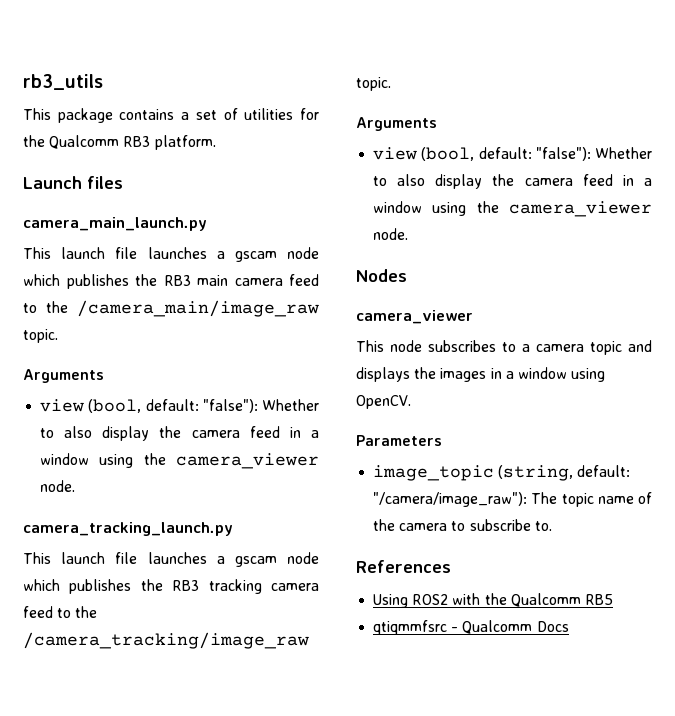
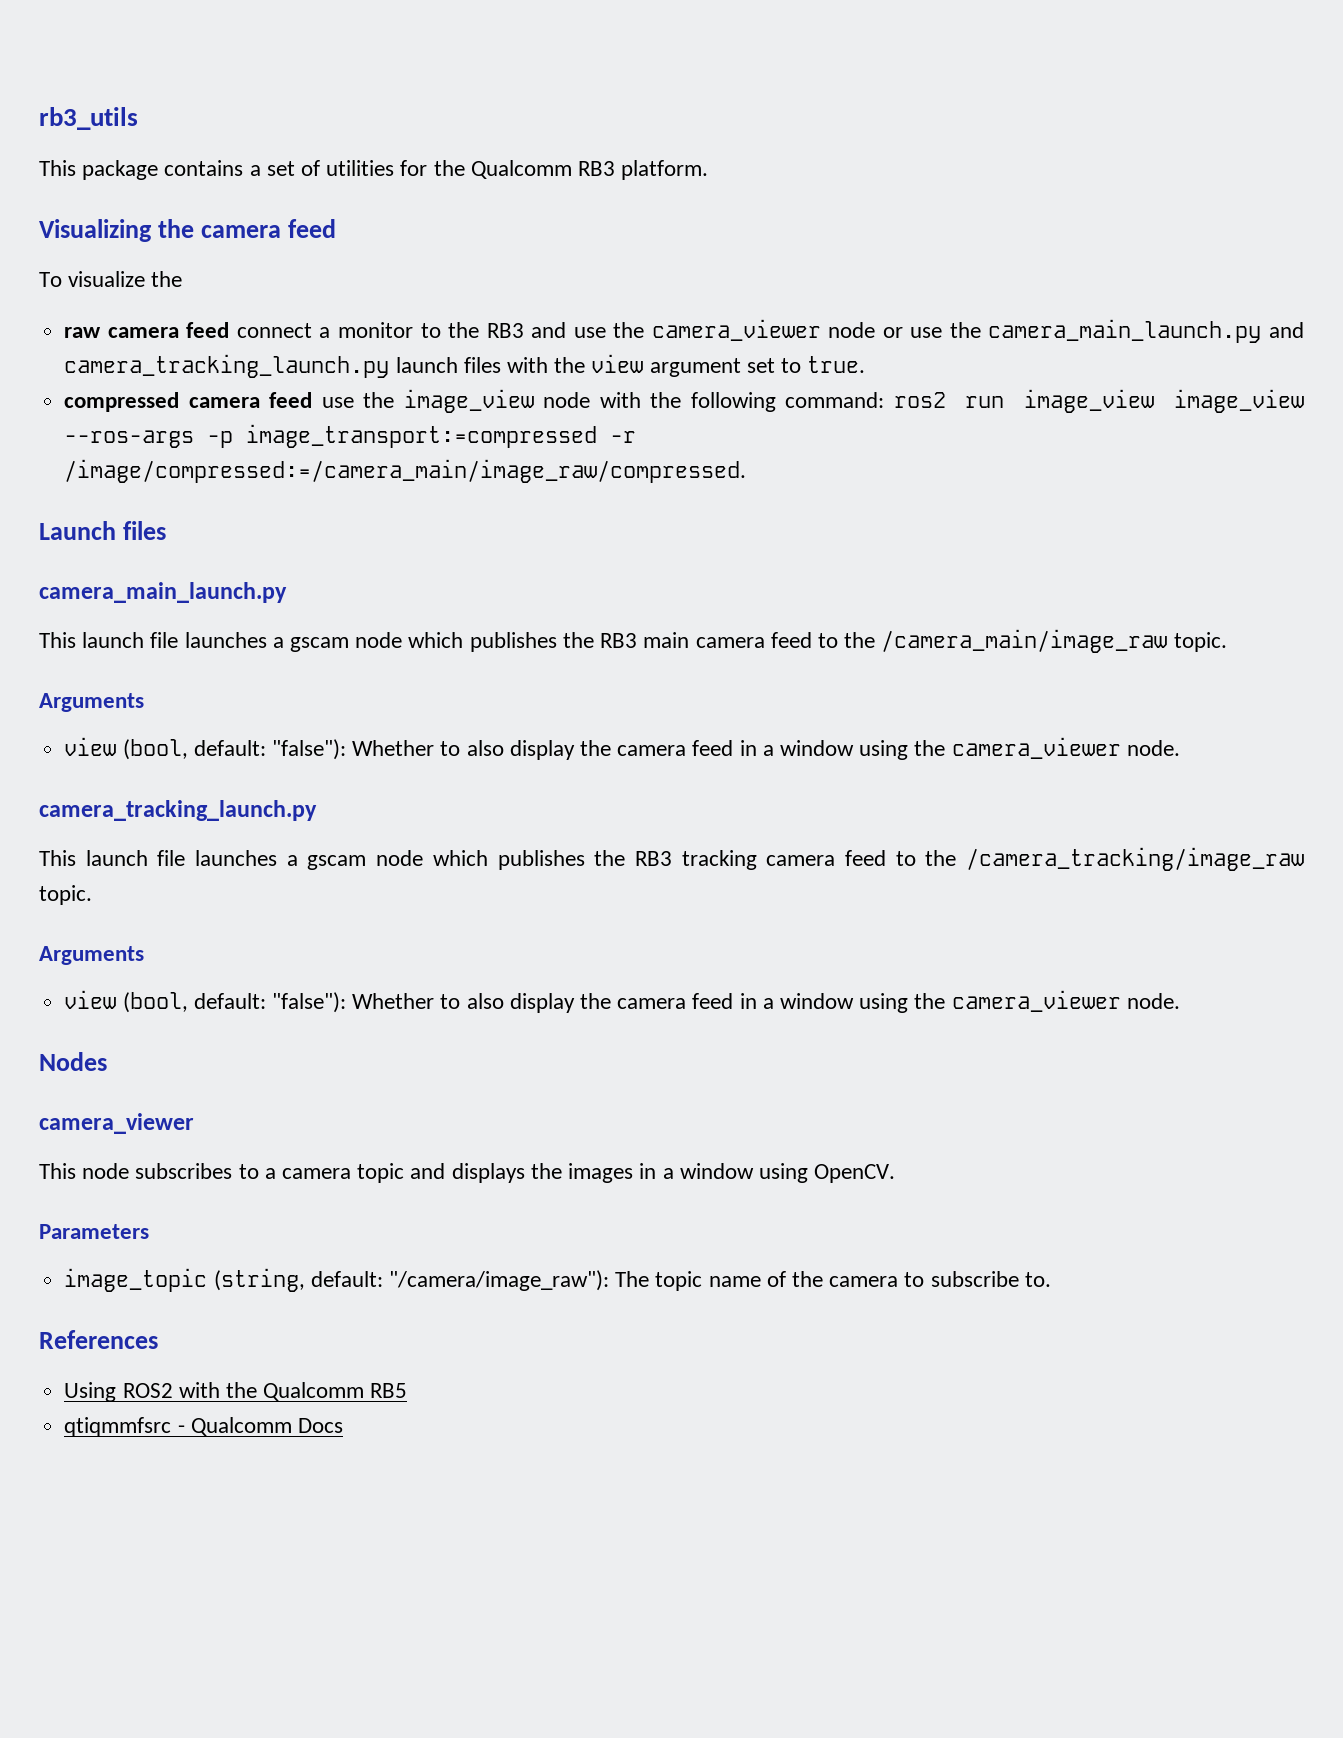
(216, 142) none -> [39,219,336,242] [39,271,183,287] [64,319,1305,343] [64,354,866,378] [64,389,1305,413] [64,424,637,448] [64,459,747,483] // Visualizing the camera feed // To visualize the // raw camera feed connect a monitor to the RB3 and use the camera_viewer node or use the camera_main_launch.py and camera_tracking_launch.py launch files with the view argument set to true. // compressed camera feed use the image_view node with the following command: ros2 run image_view image_view --ros-args -p image_transport:=compressed -r /image/compressed:=/camera_main/image_raw/compressed.

